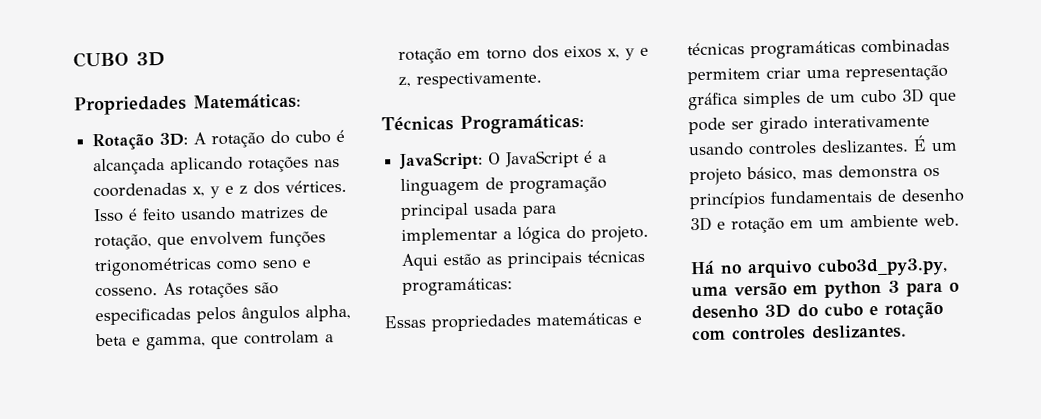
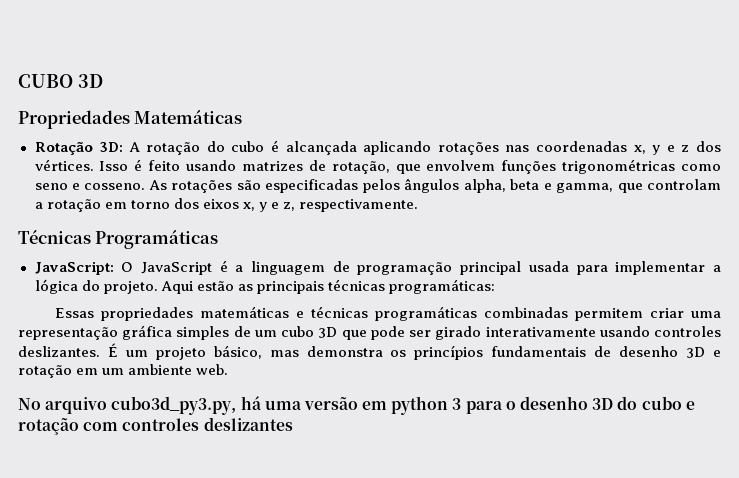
[193,93,301,110] Matemáticas: -> [134,110,243,124] Matemáticas
[460,113,584,134] Programáticas: -> [95,230,219,249] Programáticas
[690,260,742,275] Há no -> [18,398,41,410] No
(948, 267) none -> [240,396,262,410] há
[811,324,907,340] deslizantes. -> [203,417,293,431] deslizantes

